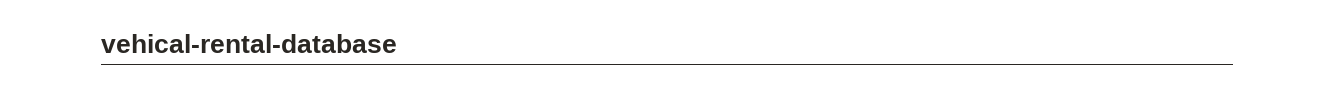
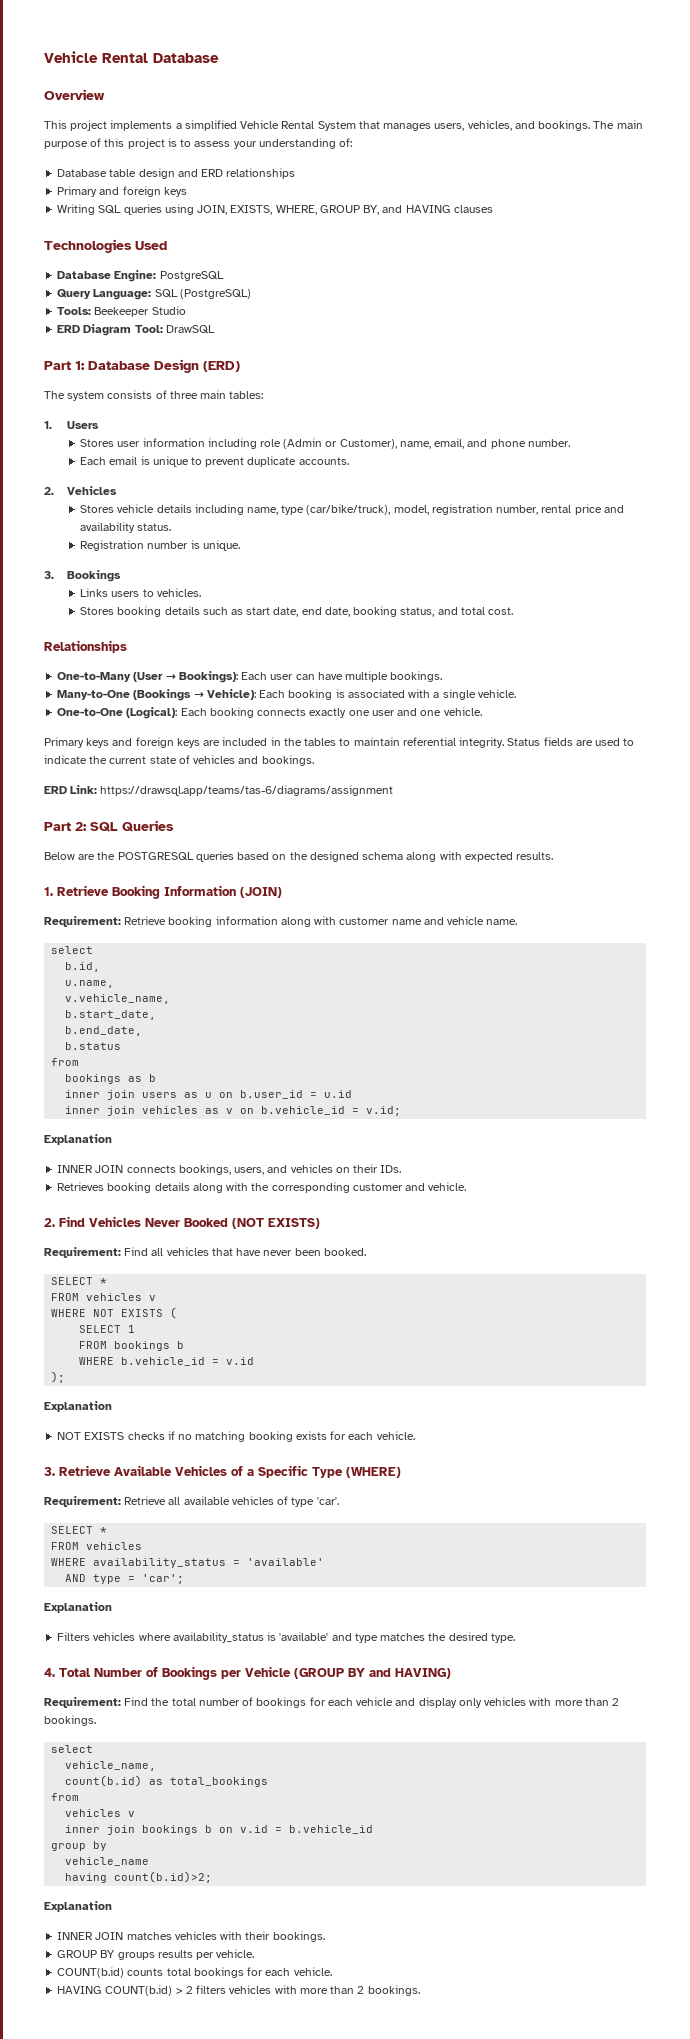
[101,34,397,53] vehical-rental-database -> [44,51,219,63] [44,89,105,100] [44,120,643,131] [44,138,353,149] [57,168,296,179] [57,186,187,197] [57,204,493,215] [44,239,167,253] [57,270,224,282] [57,289,251,300] [57,306,186,317] [57,324,215,336] [44,359,240,373] [44,390,264,401] [44,421,99,429] [80,438,570,449] [80,456,349,467] [44,486,117,495] [80,504,624,515] [80,522,172,533] [80,540,240,551] [44,570,121,582] [80,588,201,597] [80,606,514,617] [44,640,127,653] [57,671,443,683] [57,689,516,701] [57,707,482,719] [44,737,635,748] [44,755,314,766] [44,785,394,796] [44,820,174,832] [44,851,554,862] [44,885,282,899] [44,916,518,927] [51,946,94,954] [65,962,101,972] [65,980,115,988] [65,994,171,1004] [65,1010,157,1020] [65,1026,143,1036] [65,1042,122,1050] [51,1058,80,1066] [65,1074,157,1084] [65,1090,353,1100] [65,1106,402,1116] [44,1134,112,1145] [57,1164,402,1175] [57,1182,467,1193] [44,1216,320,1229] [44,1247,366,1258] [51,1277,108,1285] [51,1293,157,1301] [51,1307,178,1319] [79,1325,136,1333] [79,1341,185,1351] [79,1357,255,1366] [51,1371,66,1383] [44,1401,112,1412] [57,1431,415,1442] [44,1465,401,1478] [44,1496,339,1507] [51,1526,108,1534] [51,1542,143,1550] [51,1558,325,1568] [65,1574,185,1584] [44,1602,112,1613] [57,1632,515,1643] [44,1666,451,1680] [44,1697,620,1708] [44,1715,96,1726] [51,1745,94,1753] [65,1761,157,1771] [65,1775,269,1787] [51,1793,80,1801] [65,1809,136,1817] [65,1825,374,1835] [51,1841,108,1851] [65,1857,150,1866] [65,1871,213,1883] [44,1901,112,1912] [57,1931,325,1942] [57,1949,255,1960] [57,1967,332,1978] [57,1985,420,1996] Vehicle Rental Database // Overview // This project implements a simplified Vehicle Rental System that manages users, vehicles, and bookings. The main purpose of this project is to assess your understanding of: // Database table design and ERD relationships // Primary and foreign keys // Writing SQL queries using JOIN, EXISTS, WHERE, GROUP BY, and HAVING clauses // Technologies Used // Database Engine: PostgreSQL // Query Language: SQL (PostgreSQL) // Tools: Beekeeper Studio // ERD Diagram Tool: DrawSQL // Part 1: Database Design (ERD) // The system consists of three main tables: // 1. Users // Stores user information including role (Admin or Customer), name, email, and phone number. // Each email is unique to prevent duplicate accounts. // 2. Vehicles // Stores vehicle details including name, type (car/bike/truck), model, registration number, rental price and availability status. // Registration number is unique. // 3. Bookings // Links users to vehicles. // Stores booking details such as start date, end date, booking status, and total cost. // Relationships // One-to-Many (User → Bookings): Each user can have multiple bookings. // Many-to-One (Bookings → Vehicle): Each booking is associated with a single vehicle. // One-to-One (Logical): Each booking connects exactly one user and one vehicle. // Primary keys and foreign keys are included in the tables to maintain referential integrity. Status fields are used to indicate the current state of vehicles and bookings. // ERD Link: https://drawsql.app/teams/tas-6/diagrams/assignment // Part 2: SQL Queries // Below are the POSTGRESQL queries based on the designed schema along with expected results. // 1. Retrieve Booking Information (JOIN) // Requirement: Retrieve booking information along with customer name and vehicle name. // select // b.id, // u.name, // v.vehicle_name, // b.start_date, // b.end_date, // b.status // from // bookings as b // inner join users as u on b.user_id = u.id // inner join vehicles as v on b.vehicle_id = v.id; // Explanation // INNER JOIN connects bookings, users, and vehicles on their IDs. // Retrieves booking details along with the corresponding customer and vehicle. // 2. Find Vehicles Never Booked (NOT EXISTS) // Requirement: Find all vehicles that have never been booked. // SELECT * // FROM vehicles v // WHERE NOT EXISTS ( // SELECT 1 // FROM bookings b // WHERE b.vehicle_id = v.id // ); // Explanation // NOT EXISTS checks if no matching booking exists for each vehicle. // 3. Retrieve Available Vehicles of a Specific Type (WHERE) // Requirement: Retrieve all available vehicles of type 'car'. // SELECT * // FROM vehicles // WHERE availability_status = 'available' // AND type = 'car'; // Explanation // Filters vehicles where availability_status is 'available' and type matches the desired type. // 4. Total Number of Bookings per Vehicle (GROUP BY and HAVING) // Requirement: Find the total number of bookings for each vehicle and display only vehicles with more than 2 bookings. // select // vehicle_name, // count(b.id) as total_bookings // from // vehicles v // inner join bookings b on v.id = b.vehicle_id // group by // vehicle_name // having count(b.id)>2; // Explanation // INNER JOIN matches vehicles with their bookings. // GROUP BY groups results per vehicle. // COUNT(b.id) counts total bookings for each vehicle. // HAVING COUNT(b.id) > 2 filters vehicles with more than 2 bookings.

